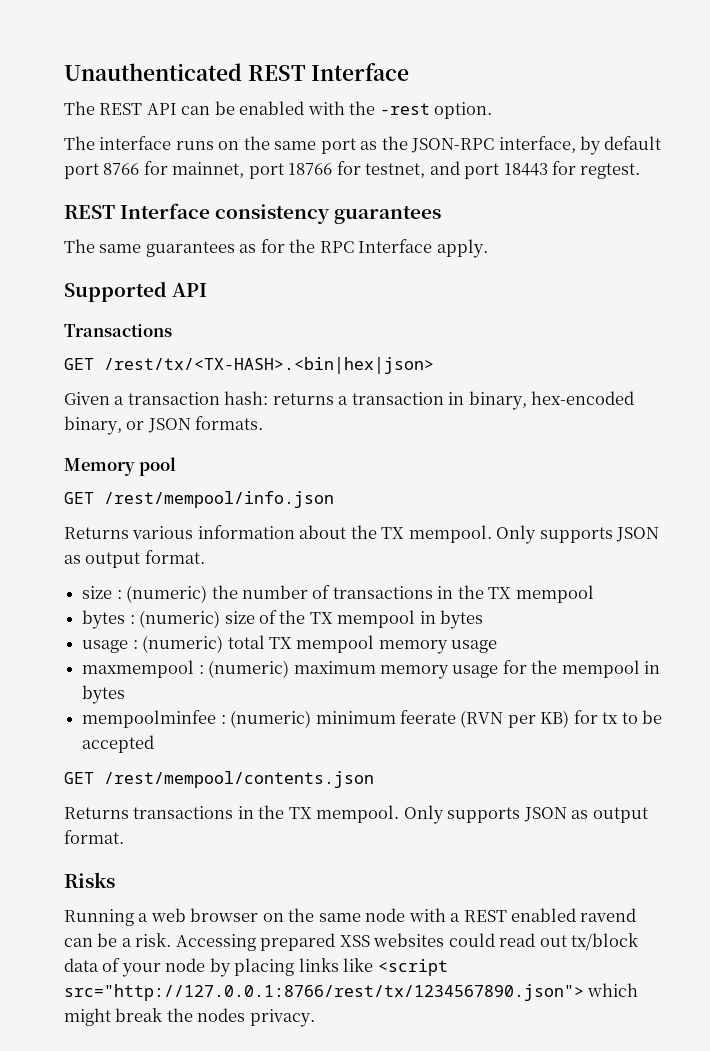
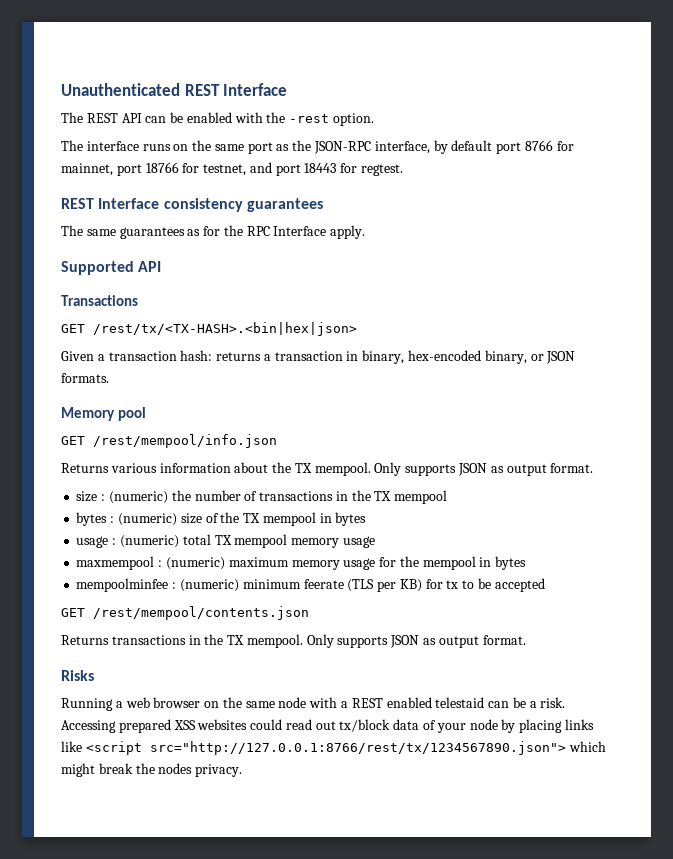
[460,710,504,728] (RVN -> [347,579,375,592] (TLS
[580,908,637,922] ravend -> [435,697,485,708] telestaid

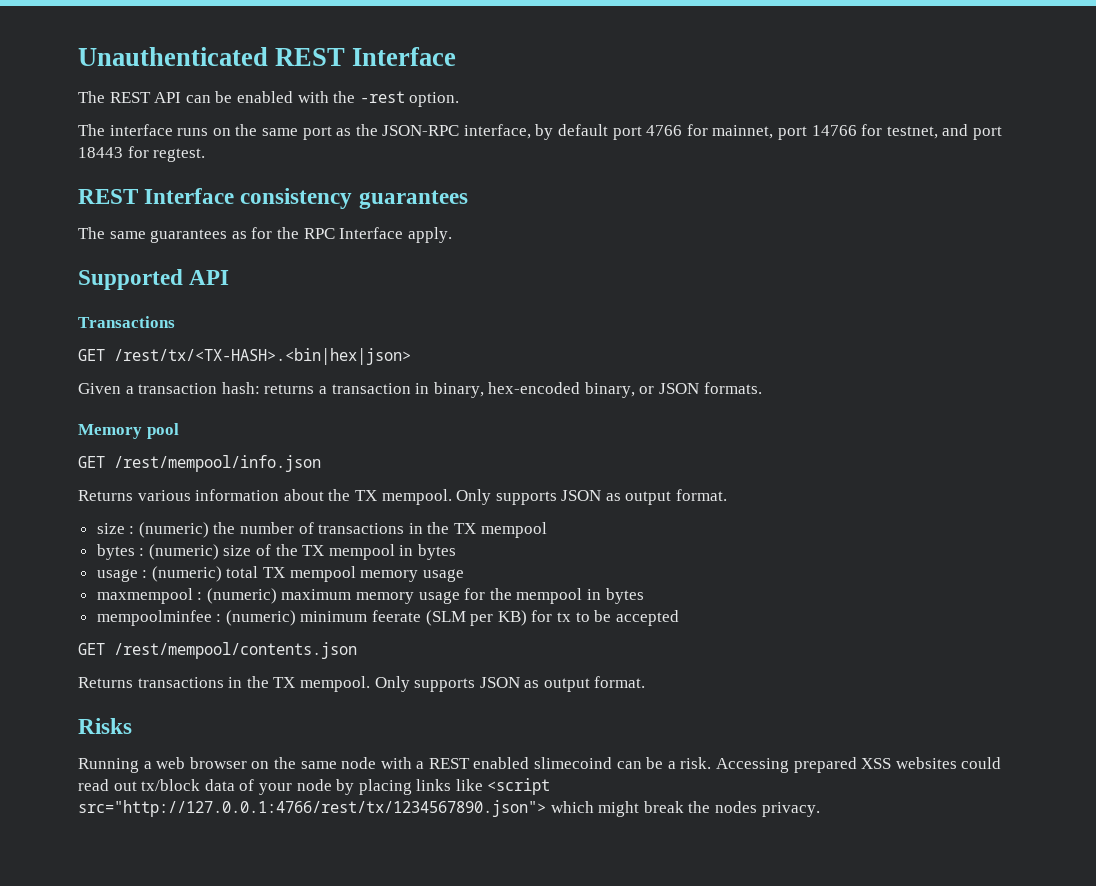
[524,140,553,151] 8766 -> [646,125,683,136] 4766
[145,162,179,173] 18766 -> [811,125,857,136] 14766
[347,579,375,592] (TLS -> [425,610,466,626] (SLM
[435,697,485,708] telestaid -> [534,757,613,769] slimecoind
[149,741,566,755] src="http://127.0.0.1:8766/rest/tx/1234567890.json"> -> [78,800,546,817] src="http://127.0.0.1:4766/rest/tx/1234567890.json">

